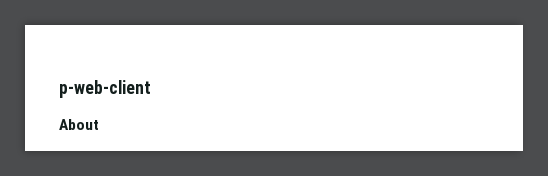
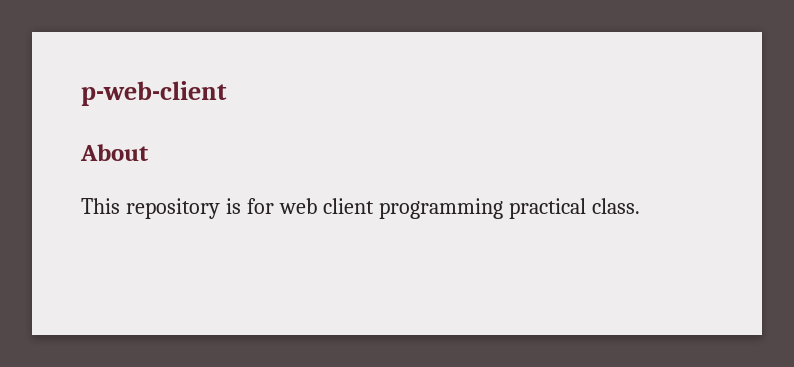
(99, 124) none -> [81,198,640,219] // This repository is for web client programming practical class.

